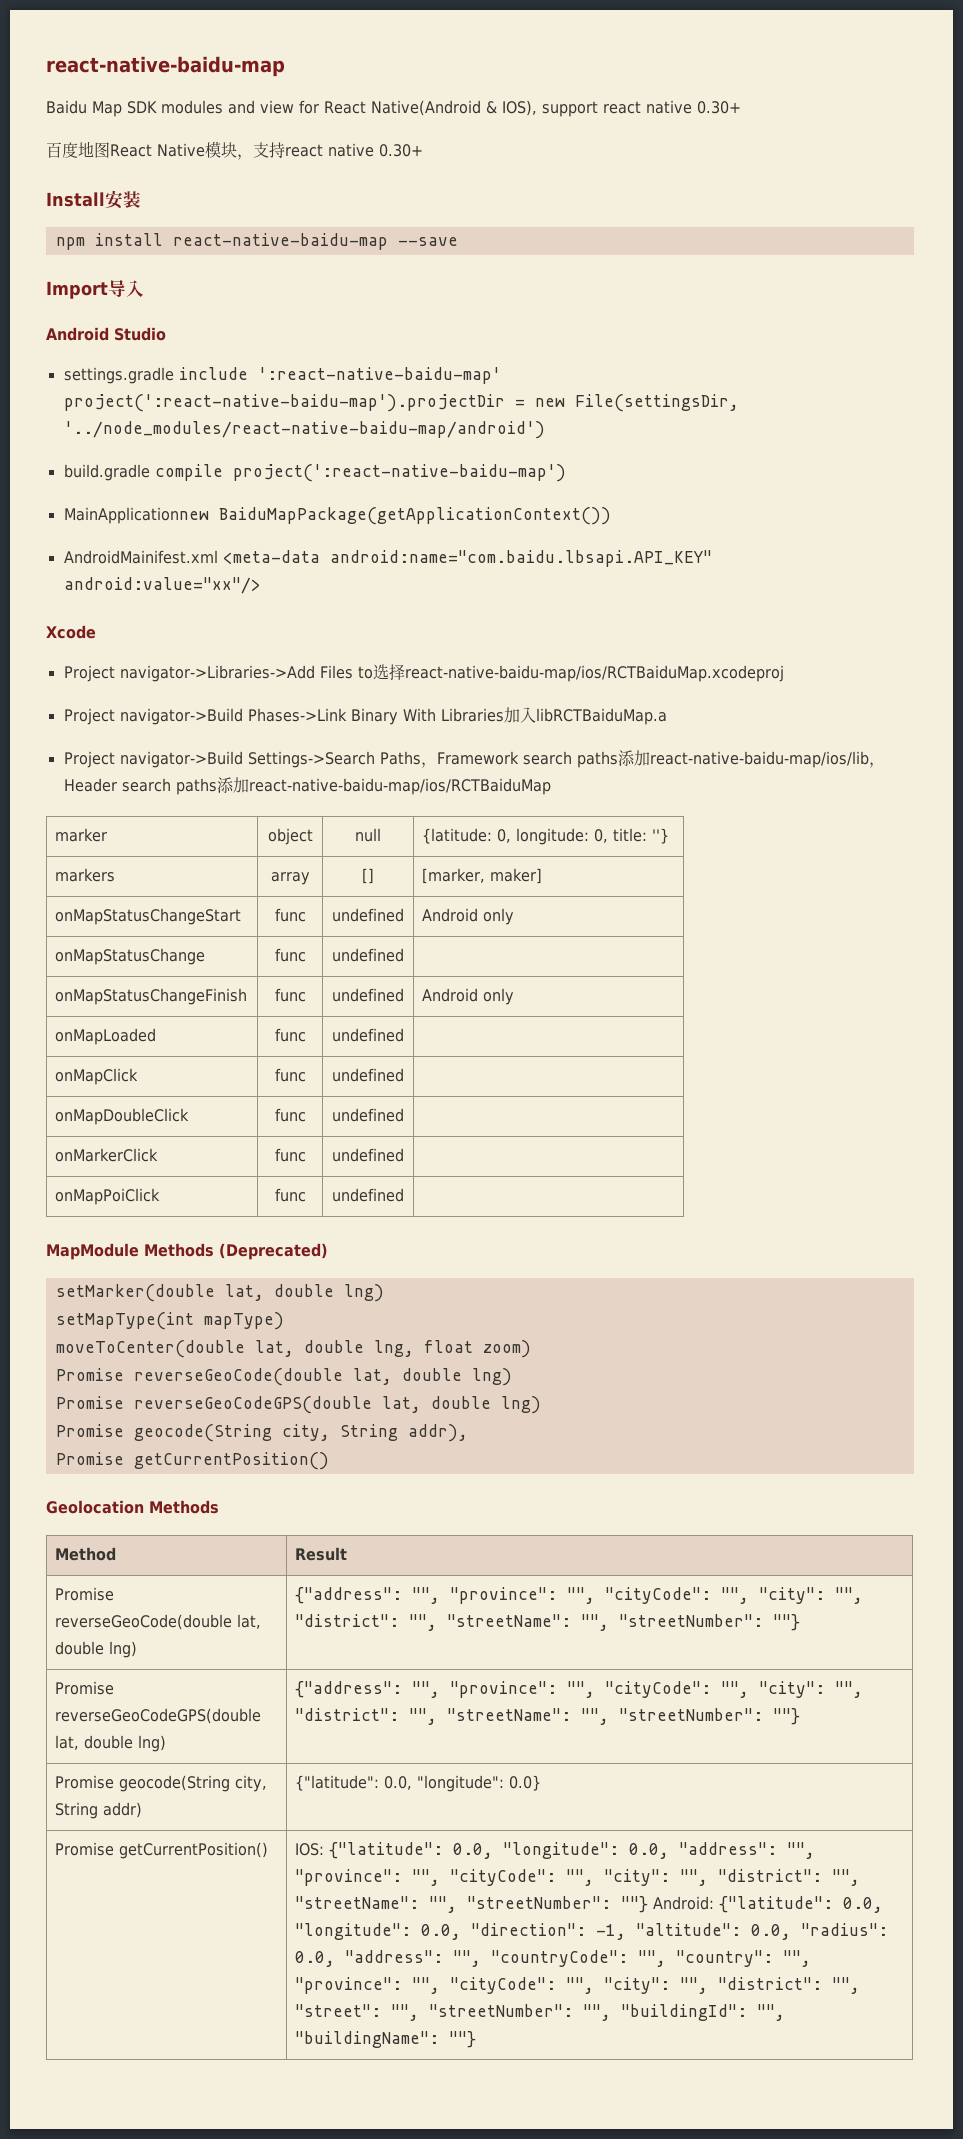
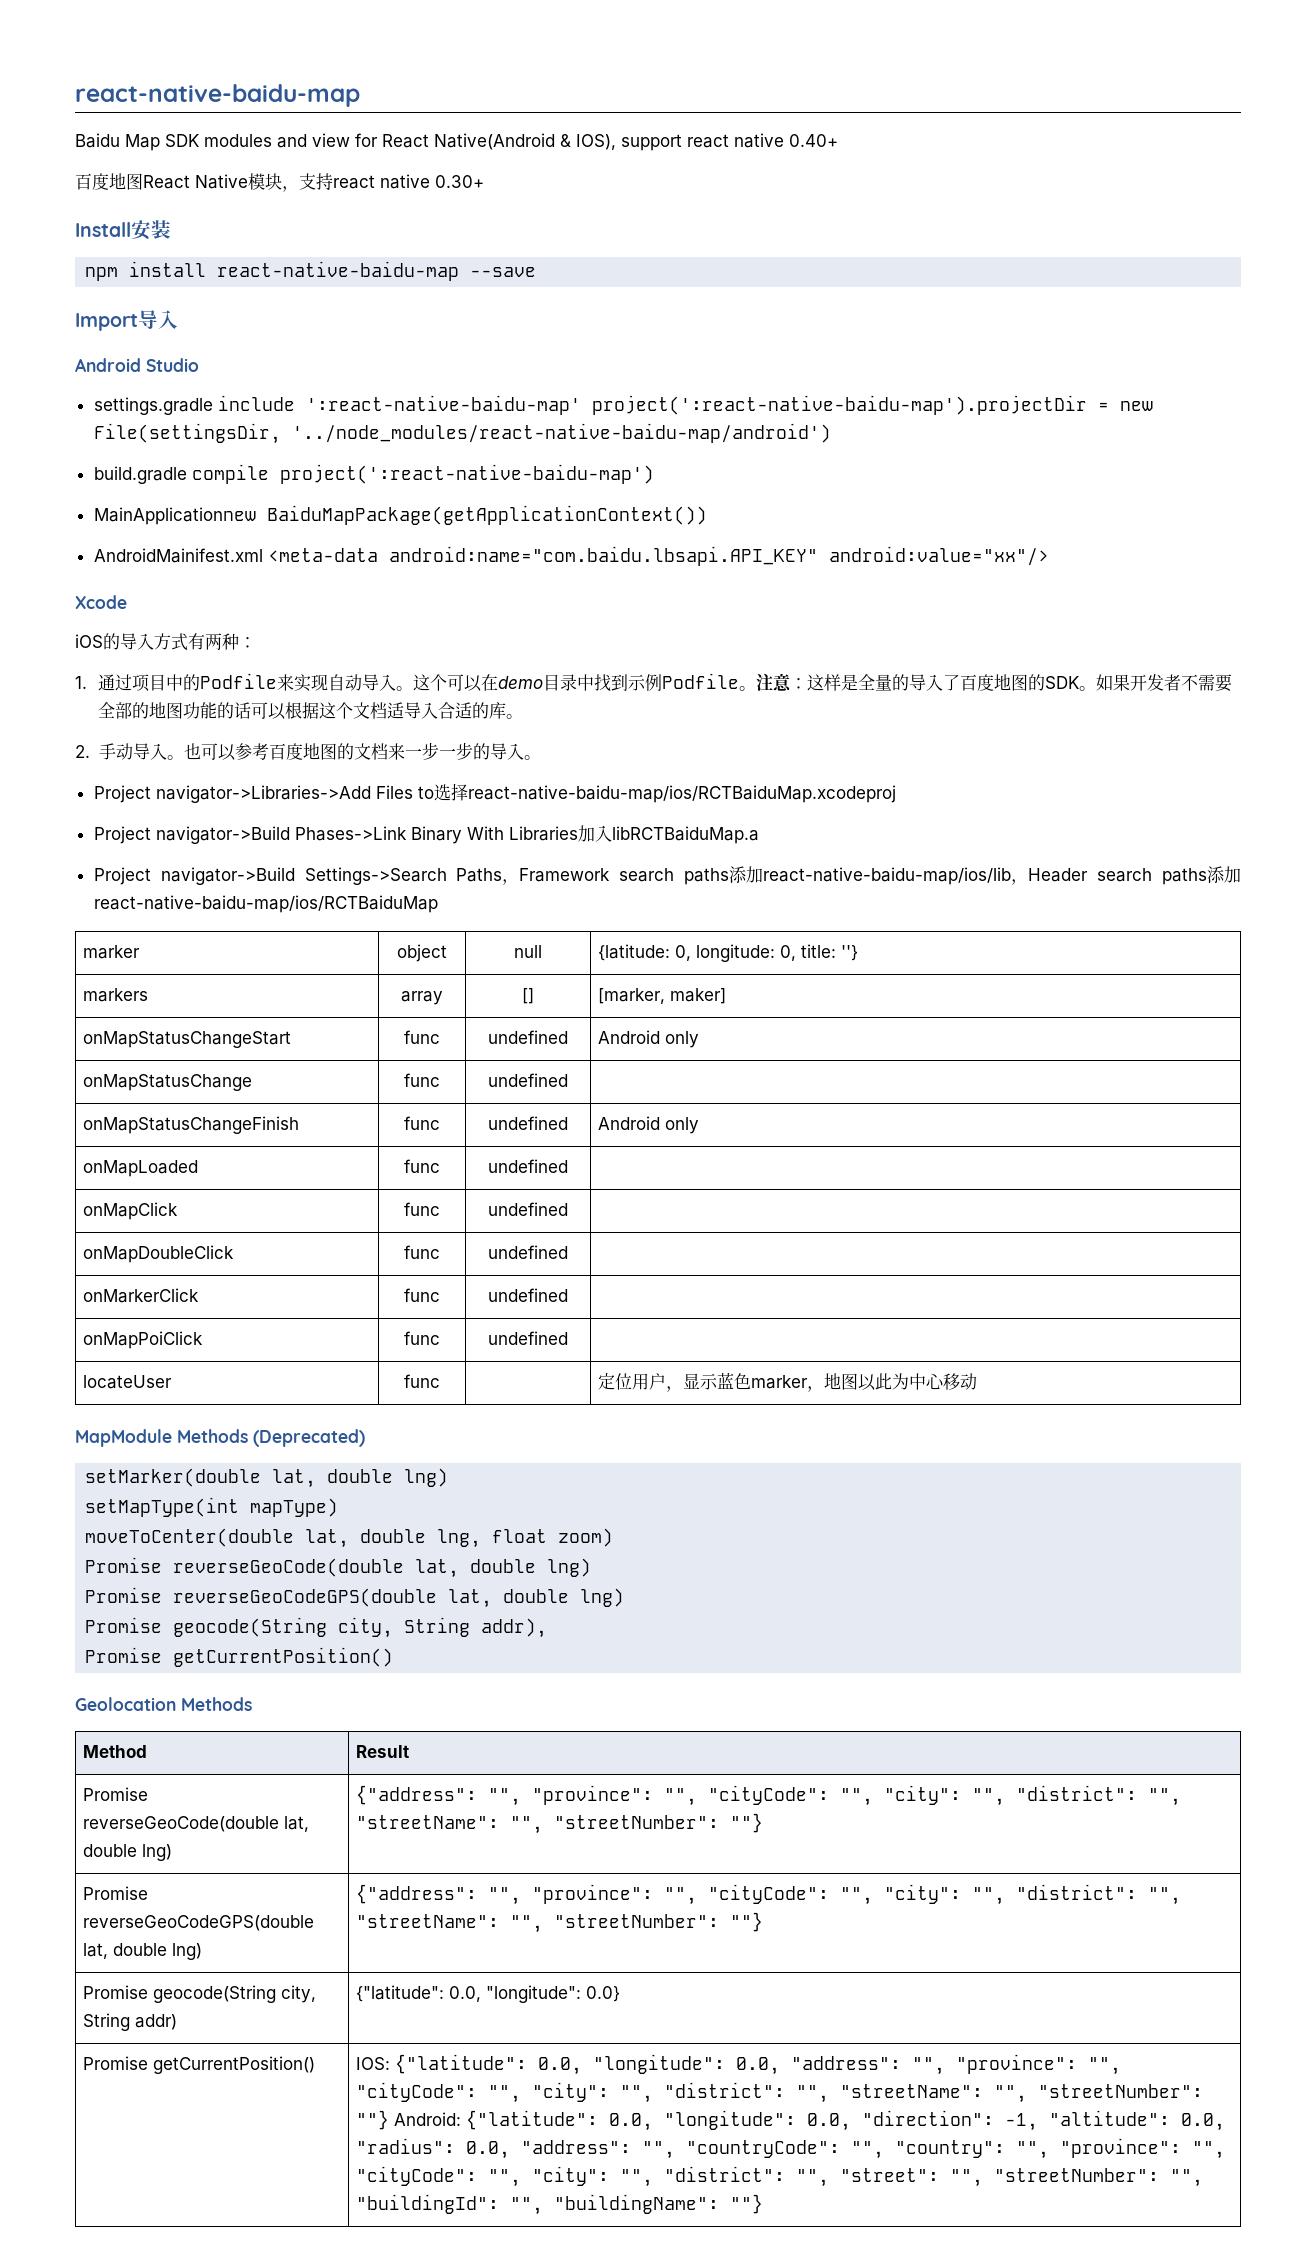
[697,101,741,114] 0.30+ -> [789,134,838,147] 0.40+
(96, 632) none -> [75,633,256,651] [75,673,1232,692] [97,702,523,720] [75,742,541,761] // iOS的导入方式有两种： // 1.通过项目中的Podfile来实现自动导入。这个可以在demo目录中找到示例Podfile。注意：这样是全量的导入了百度地图的SDK。如果开发者不需要全部的地图功能的话可以根据这个文档适导入合适的库。 // 2.手动导入。也可以参考百度地图的文档来一步一步的导入。
(404, 1195) none -> [82,1375,172,1389] [404,1374,440,1388] [597,1372,977,1392] // locateUser | func | | 定位用户，显示蓝色marker，地图以此为中心移动

